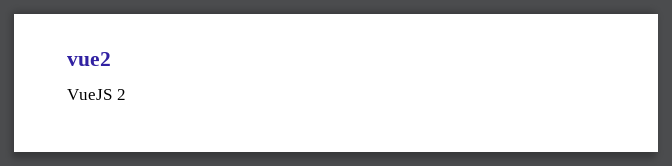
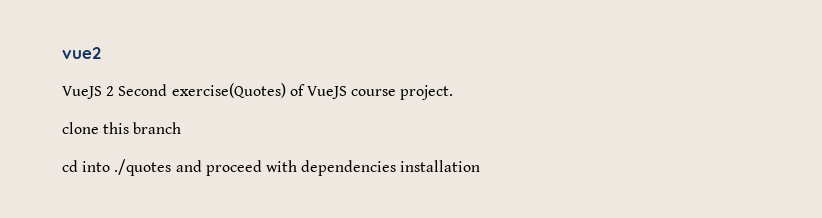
(126, 94) none -> [118,83,454,100] [62,122,182,134] [62,159,481,176] Second exercise(Quotes) of VueJS course project. // clone this branch // cd into ./quotes and proceed with dependencies installation

